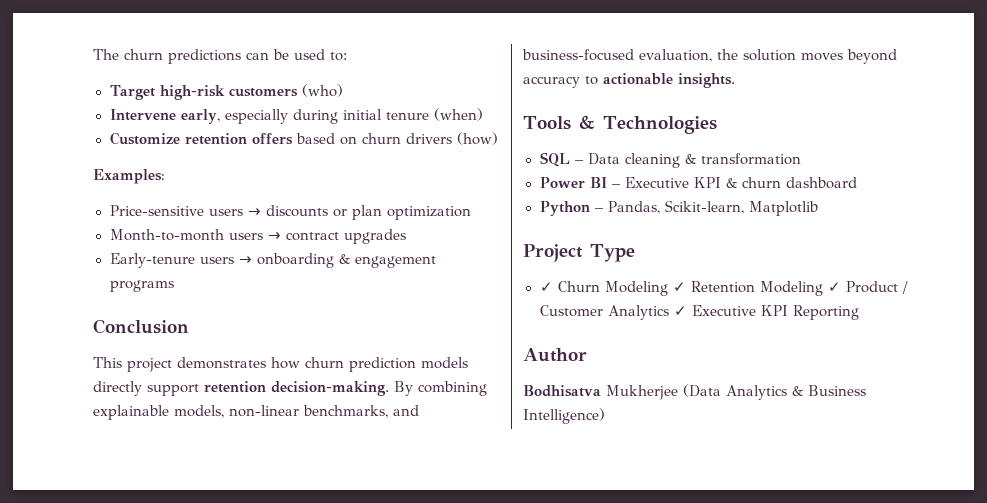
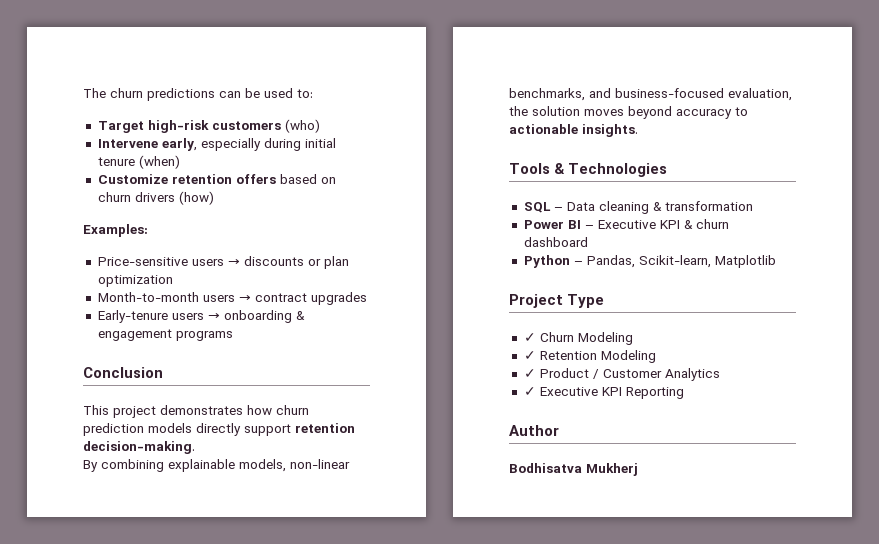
(389, 388) none -> (195, 447) //
(668, 288) none -> (633, 338) //
(823, 288) none -> (656, 356) //
(669, 312) none -> (720, 374) //
[606,384,866,400] [523,408,605,424] Mukherjee (Data Analytics & Business Intelligence) -> [586,463,638,476] Mukherj

